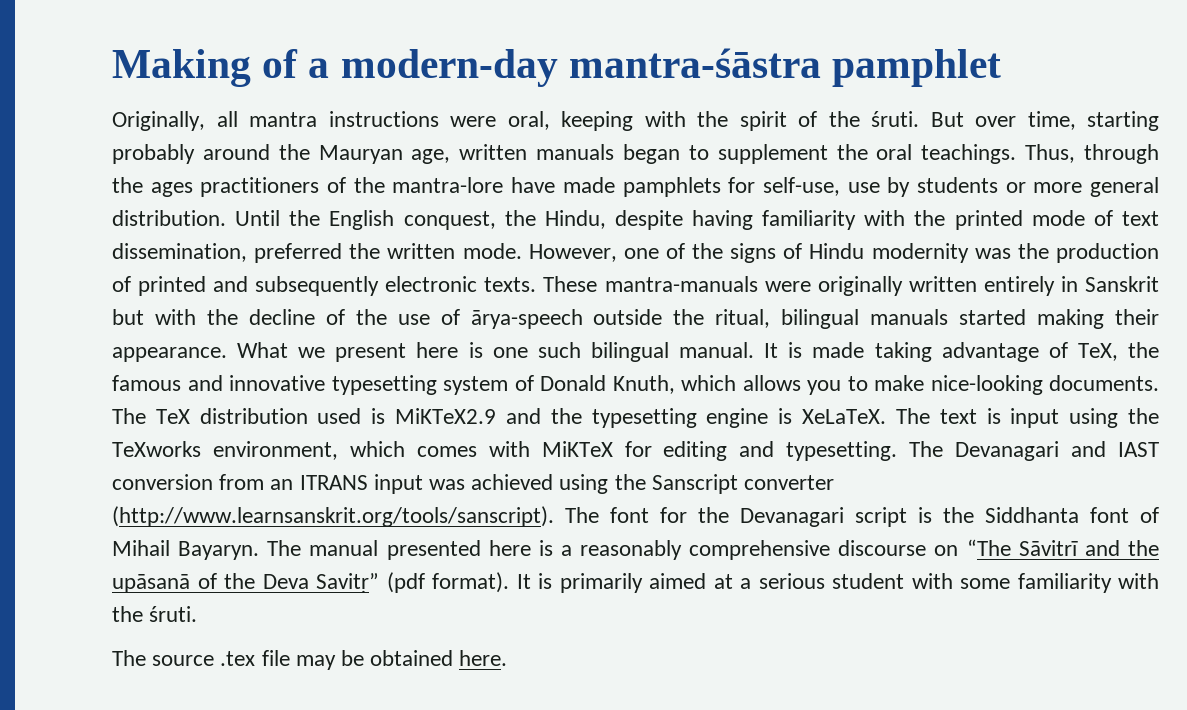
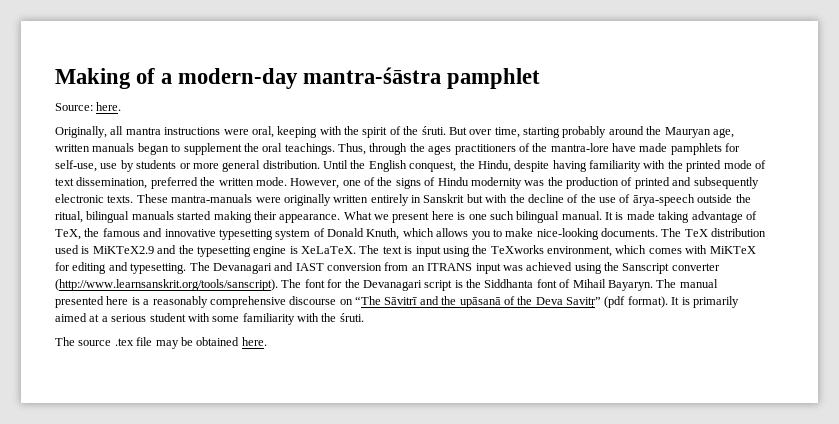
(1002, 68) none -> [55,102,122,111] // Source: here.

